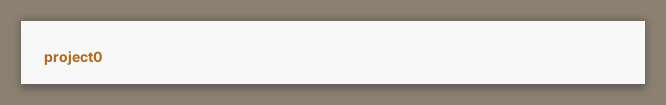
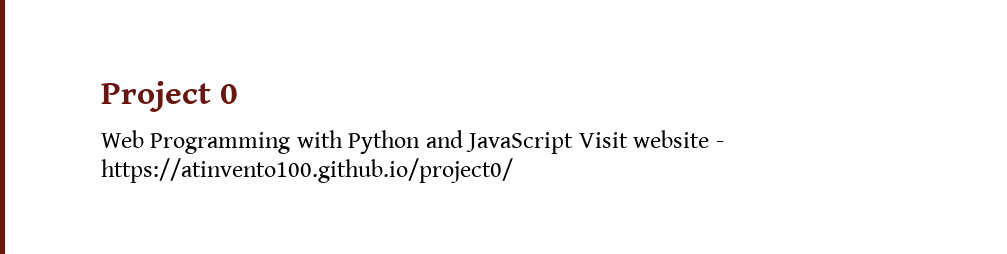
[44,51,103,65] project0 -> [101,81,239,112] [101,130,724,154] [101,158,513,183] Project 0 // Web Programming with Python and JavaScript Visit website - https://atinvento100.github.io/project0/

